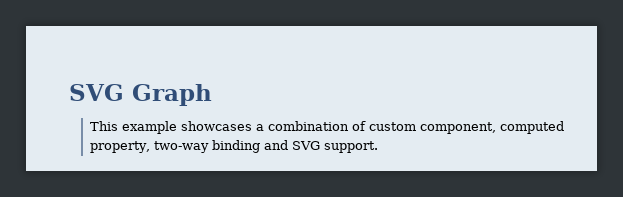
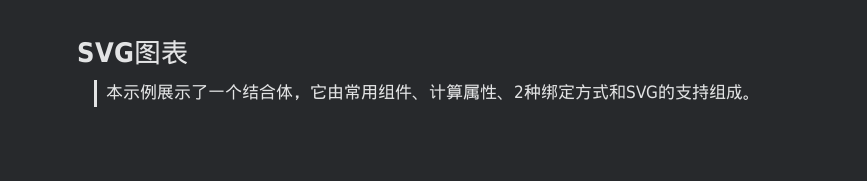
[69,84,212,106] [89,121,564,134] [89,140,378,153] SVG Graph // This example showcases a combination of custom component, computed property, two-way binding and SVG support. -> [77,40,188,65] [106,84,761,101] SVG图表 // 本示例展示了一个结合体，它由常用组件、计算属性、2种绑定方式和SVG的支持组成。

